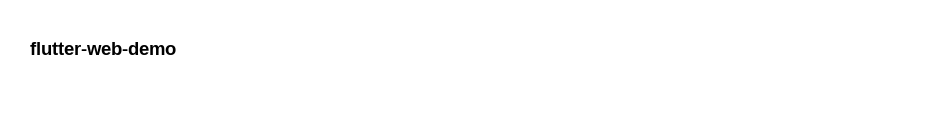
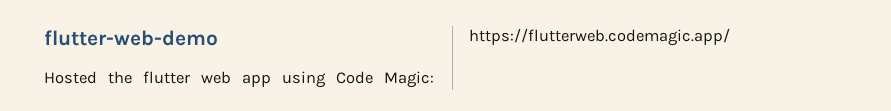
(176, 48) none -> [44,71,434,88] [469,28,730,46] // Hosted the flutter web app using Code Magic: https://flutterweb.codemagic.app/

